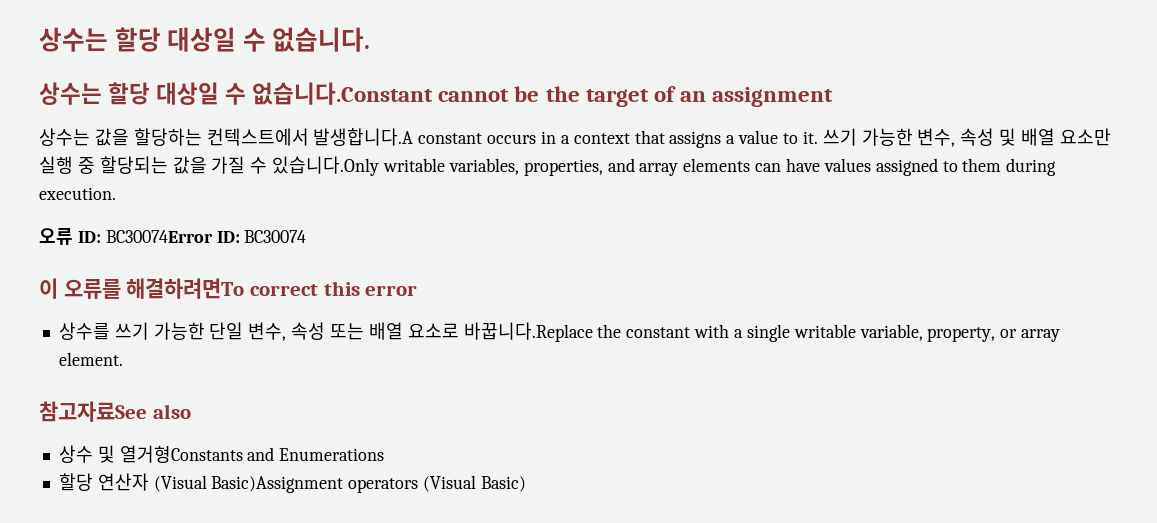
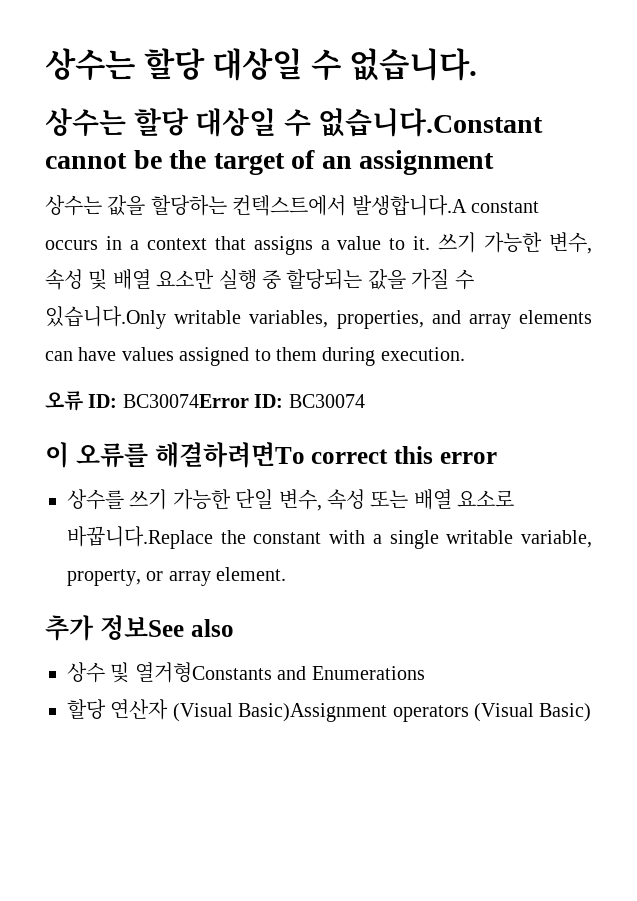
[39,401,147,422] 참고자료See -> [45,615,184,641] 추가 정보See

